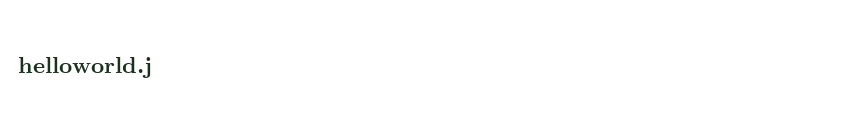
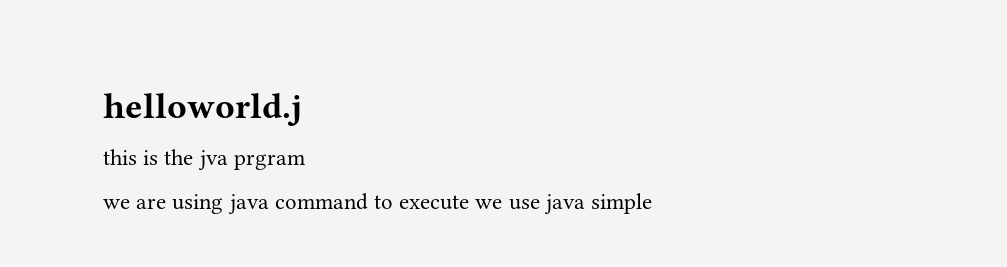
(152, 67) none -> [103,149,305,171] [103,193,653,215] // this is the jva prgram // we are using java command to execute we use java simple

